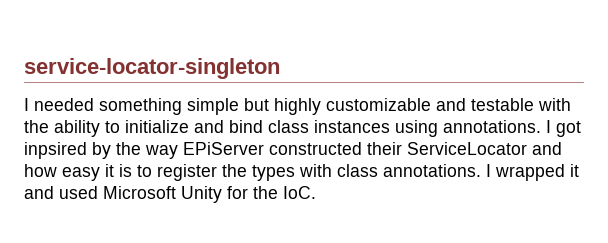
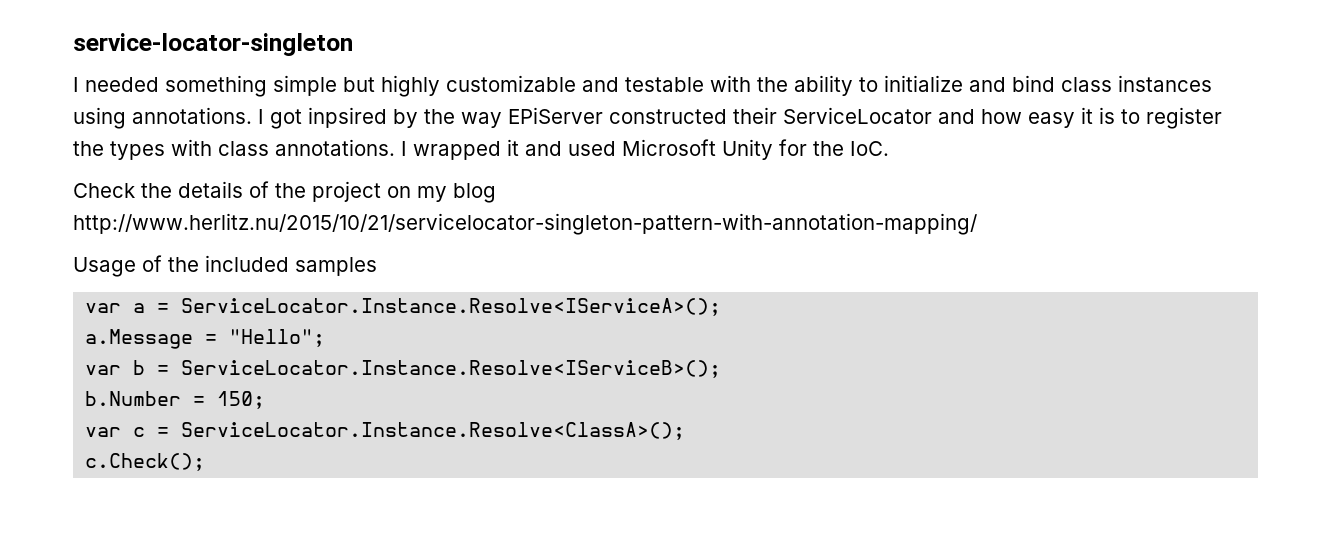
(316, 192) none -> [73,181,496,203] [73,213,977,235] [73,255,377,277] [85,298,722,316] [85,329,326,349] [85,360,722,378] [85,391,266,409] [85,422,686,440] [85,453,206,471] // Check the details of the project on my blog http://www.herlitz.nu/2015/10/21/servicelocator-singleton-pattern-with-annotation-mapping/ // Usage of the included samples // var a = ServiceLocator.Instance.Resolve<IServiceA>(); // a.Message = "Hello"; // var b = ServiceLocator.Instance.Resolve<IServiceB>(); // b.Number = 150; // var c = ServiceLocator.Instance.Resolve<ClassA>(); // c.Check();

